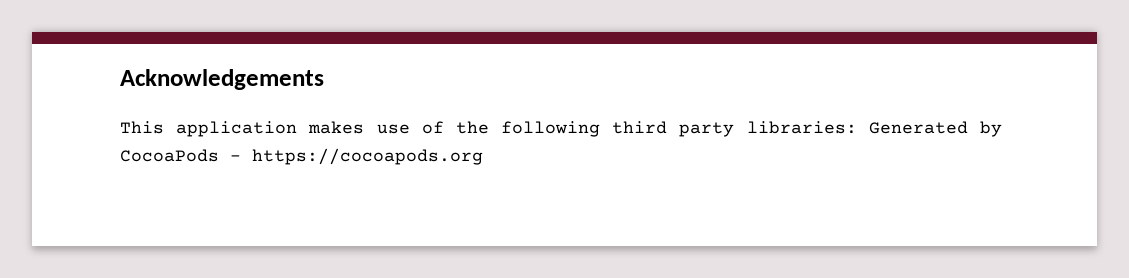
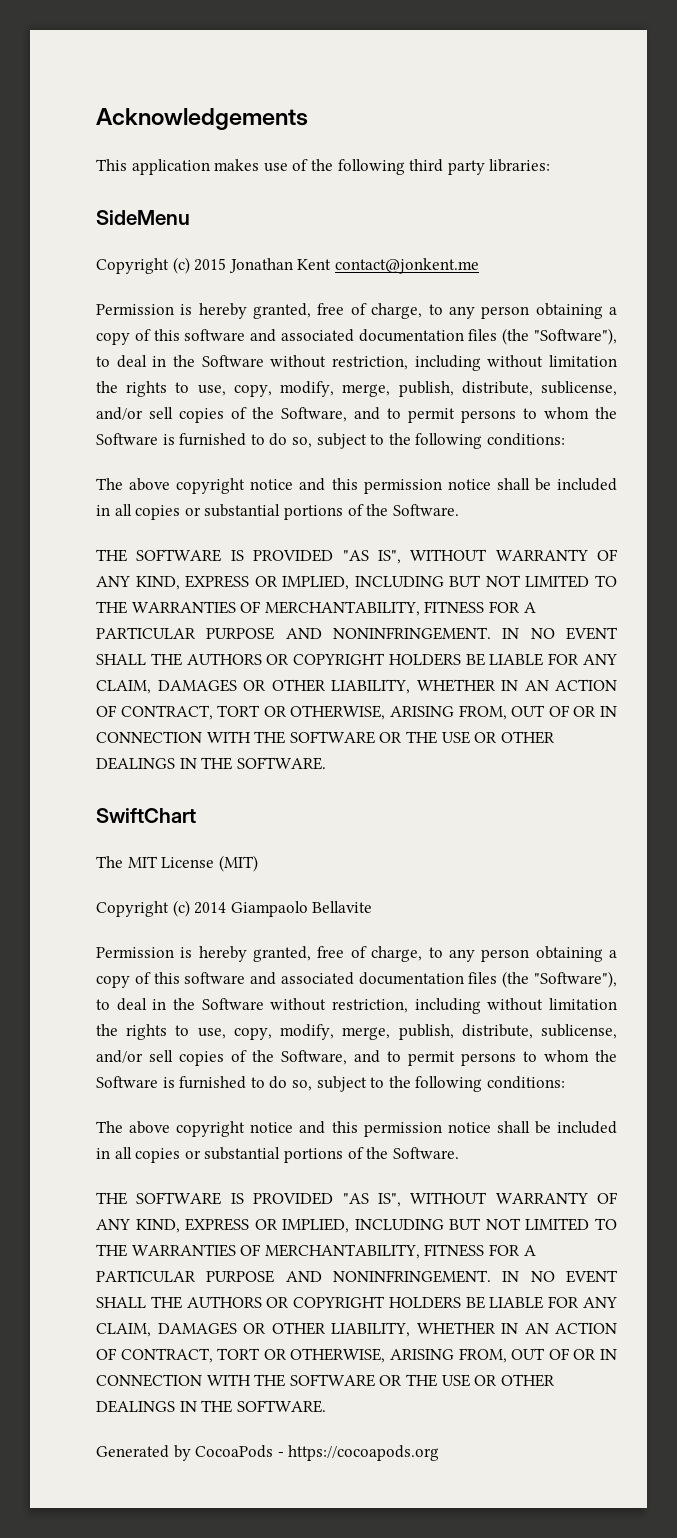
(857, 127) none -> [96,210,190,225] [96,257,479,274] [96,303,618,319] [96,328,617,345] [96,355,617,371] [96,381,617,397] [96,407,617,423] [96,433,565,449] [96,478,618,494] [96,504,459,520] [96,549,618,564] [96,575,617,590] [96,601,536,616] [96,627,618,640] [96,653,617,666] [96,679,617,694] [96,705,618,720] [96,731,555,744] [96,757,326,770] [96,808,196,823] [96,855,258,872] [96,900,373,917] [96,946,618,962] [96,971,617,988] [96,998,617,1014] [96,1024,617,1040] [96,1050,617,1066] [96,1076,565,1092] [96,1121,618,1137] [96,1147,459,1163] [96,1192,618,1207] [96,1218,617,1233] [96,1244,536,1259] [96,1270,618,1283] [96,1296,617,1309] [96,1322,617,1337] [96,1348,618,1363] [96,1374,555,1387] [96,1400,326,1413] // SideMenu // Copyright (c) 2015 Jonathan Kent contact@jonkent.me // Permission is hereby granted, free of charge, to any person obtaining a copy of this software and associated documentation files (the "Software"), to deal in the Software without restriction, including without limitation the rights to use, copy, modify, merge, publish, distribute, sublicense, and/or sell copies of the Software, and to permit persons to whom the Software is furnished to do so, subject to the following conditions: // The above copyright notice and this permission notice shall be included in all copies or substantial portions of the Software. // THE SOFTWARE IS PROVIDED "AS IS", WITHOUT WARRANTY OF ANY KIND, EXPRESS OR IMPLIED, INCLUDING BUT NOT LIMITED TO THE WARRANTIES OF MERCHANTABILITY, FITNESS FOR A PARTICULAR PURPOSE AND NONINFRINGEMENT. IN NO EVENT SHALL THE AUTHORS OR COPYRIGHT HOLDERS BE LIABLE FOR ANY CLAIM, DAMAGES OR OTHER LIABILITY, WHETHER IN AN ACTION OF CONTRACT, TORT OR OTHERWISE, ARISING FROM, OUT OF OR IN CONNECTION WITH THE SOFTWARE OR THE USE OR OTHER DEALINGS IN THE SOFTWARE. // SwiftChart // The MIT License (MIT) // Copyright (c) 2014 Giampaolo Bellavite // Permission is hereby granted, free of charge, to any person obtaining a copy of this software and associated documentation files (the "Software"), to deal in the Software without restriction, including without limitation the rights to use, copy, modify, merge, publish, distribute, sublicense, and/or sell copies of the Software, and to permit persons to whom the Software is furnished to do so, subject to the following conditions: // The above copyright notice and this permission notice shall be included in all copies or substantial portions of the Software. // THE SOFTWARE IS PROVIDED "AS IS", WITHOUT WARRANTY OF ANY KIND, EXPRESS OR IMPLIED, INCLUDING BUT NOT LIMITED TO THE WARRANTIES OF MERCHANTABILITY, FITNESS FOR A PARTICULAR PURPOSE AND NONINFRINGEMENT. IN NO EVENT SHALL THE AUTHORS OR COPYRIGHT HOLDERS BE LIABLE FOR ANY CLAIM, DAMAGES OR OTHER LIABILITY, WHETHER IN AN ACTION OF CONTRACT, TORT OR OTHERWISE, ARISING FROM, OUT OF OR IN CONNECTION WITH THE SOFTWARE OR THE USE OR OTHER DEALINGS IN THE SOFTWARE. //

